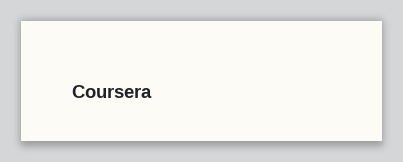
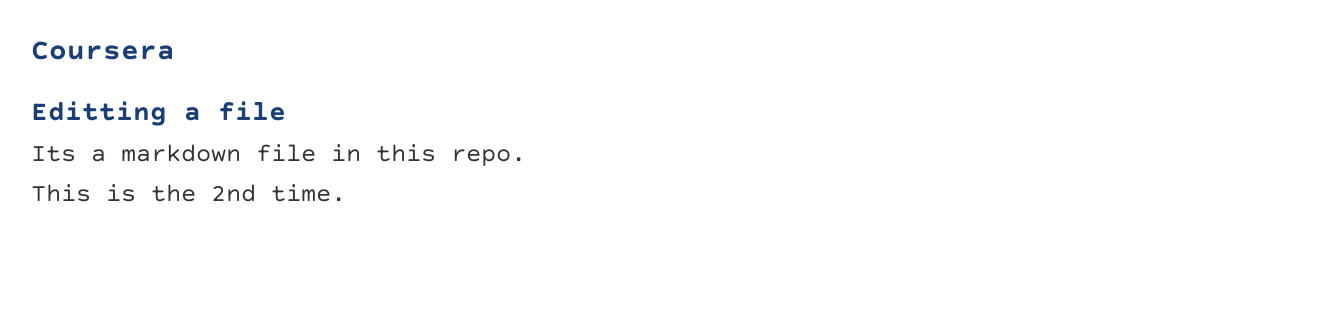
(152, 91) none -> [31,101,286,126] [31,144,526,166] [31,184,346,202] // Editting a file // Its a markdown file in this repo. // This is the 2nd time.

